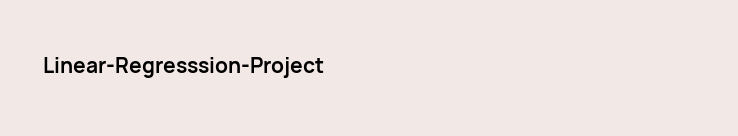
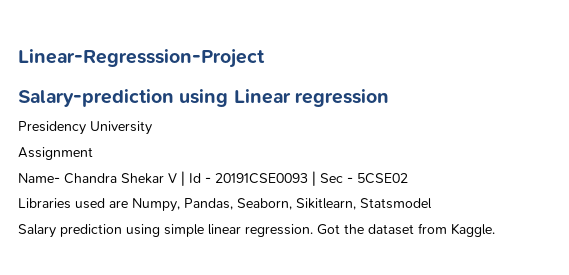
(324, 67) none -> [18,89,389,107] [18,121,152,135] [18,147,93,160] [18,171,408,186] [18,198,432,212] [18,223,495,238] // Salary-prediction using Linear regression // Presidency University // Assignment // Name- Chandra Shekar V | Id - 20191CSE0093 | Sec - 5CSE02 // Libraries used are Numpy, Pandas, Seaborn, Sikitlearn, Statsmodel // Salary prediction using simple linear regression. Got the dataset from Kaggle.

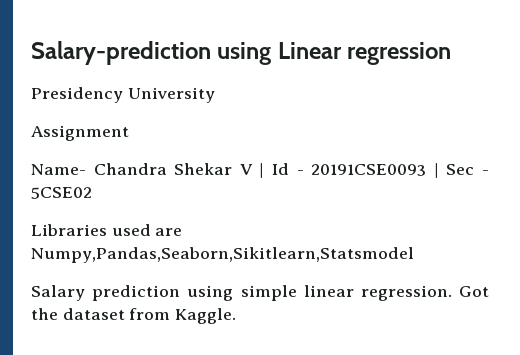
[18,49,265,68] Linear-Regresssion-Project // -> (31, 53) none
[132,198,432,212] Numpy, Pandas, Seaborn, Sikitlearn, Statsmodel -> [31,247,414,263] Numpy,Pandas,Seaborn,Sikitlearn,Statsmodel

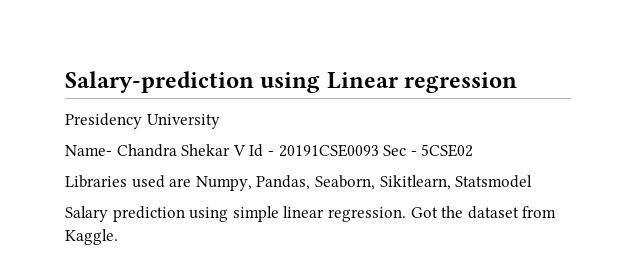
[31,125,129,141] // Assignment -> (220, 121) none
[259,163,265,178] | -> (246, 150) none
[433,163,439,178] | -> (379, 150) none
[31,247,414,263] Numpy,Pandas,Seaborn,Sikitlearn,Statsmodel -> [195,175,533,191] Numpy, Pandas, Seaborn, Sikitlearn, Statsmodel

